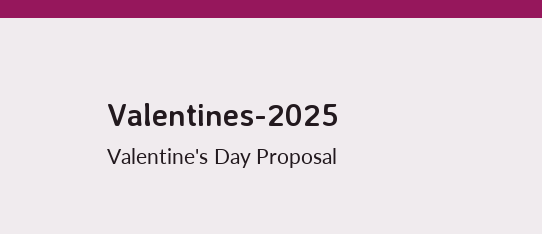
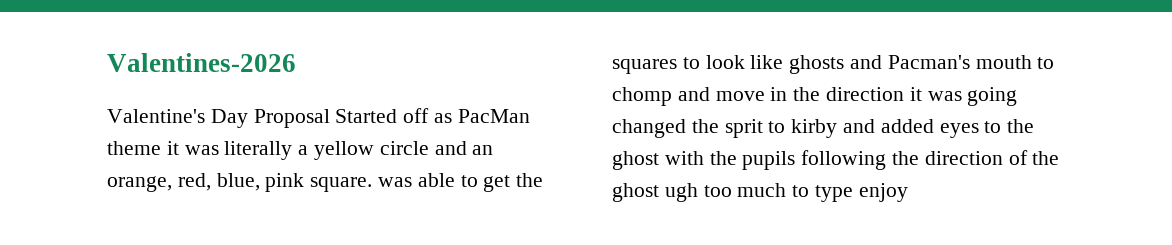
[107,103,339,126] Valentines-2025 -> [107,53,296,72] Valentines-2026
(338, 158) none -> [335,108,530,123] [107,141,494,160] [107,173,544,192] [612,55,1055,74] [612,87,1018,106] [612,119,1035,138] [612,150,1060,170] [612,183,908,202] Started off as PacMan theme it was literally a yellow circle and an orange, red, blue, pink square. was able to get the squares to look like ghosts and Pacman's mouth to chomp and move in the direction it was going changed the sprit to kirby and added eyes to the ghost with the pupils following the direction of the ghost ugh too much to type enjoy

